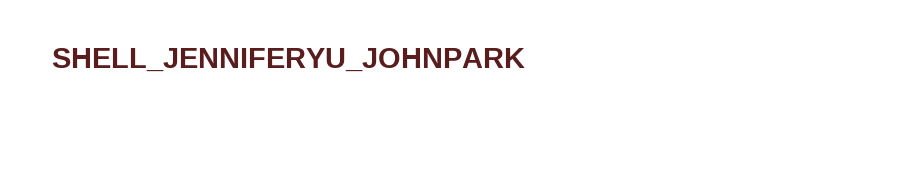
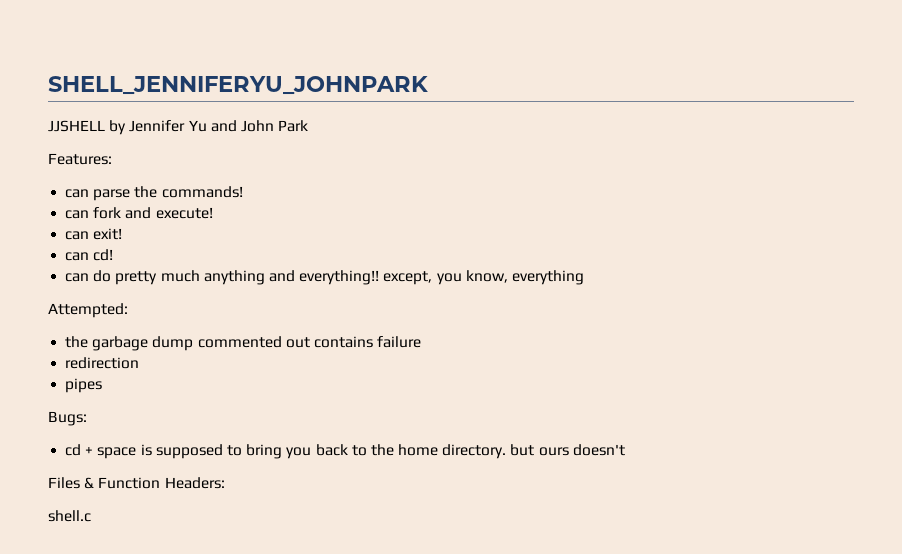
(525, 60) none -> [48,120,309,135] [48,153,112,165] [65,186,243,201] [65,207,213,219] [65,228,123,240] [65,249,114,261] [65,270,584,285] [48,303,128,318] [65,336,422,351] [65,357,140,369] [65,378,103,393] [48,411,87,426] [65,444,625,459] [48,477,225,489] [48,510,91,522] // JJSHELL by Jennifer Yu and John Park // Features: // can parse the commands! // can fork and execute! // can exit! // can cd! // can do pretty much anything and everything!! except, you know, everything // Attempted: // the garbage dump commented out contains failure // redirection // pipes // Bugs: // cd + space is supposed to bring you back to the home directory. but ours doesn't // Files & Function Headers: // shell.c

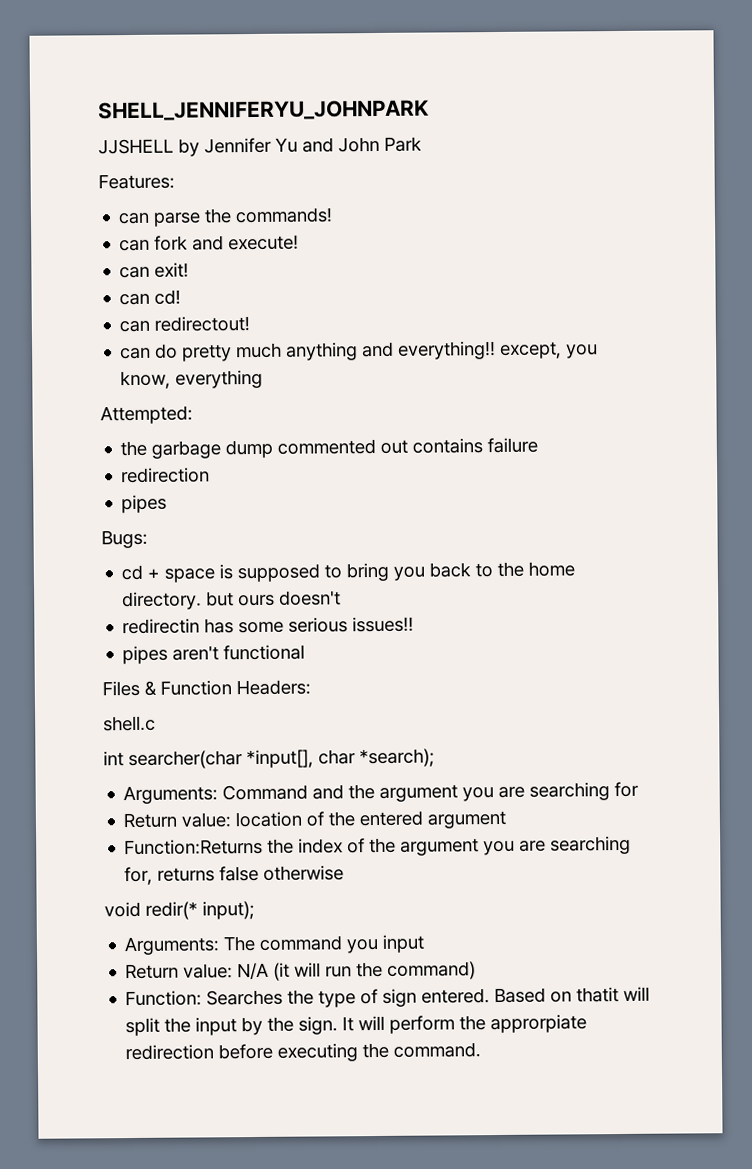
(114, 255) none -> [119,316,251,333] // can redirectout!
(625, 450) none -> [122,616,415,635] [122,644,306,665] // redirectin has some serious issues!! // pipes aren't functional
(91, 516) none -> [103,748,435,770] [123,781,640,805] [123,810,508,829] [124,835,632,856] [124,865,345,886] [104,901,255,920] [124,934,426,956] [125,961,477,981] [125,986,651,1008] [125,1014,588,1037] [125,1042,482,1062] // int searcher(char *input[], char *search); // Arguments: Command and the argument you are searching for // Return value: location of the entered argument // Function:Returns the index of the argument you are searching for, returns false otherwise // void redir(* input); // Arguments: The command you input // Return value: N/A (it will run the command) // Function: Searches the type of sign entered. Based on thatit will split the input by the sign. It will perform the approrpiate redirection before executing the command.

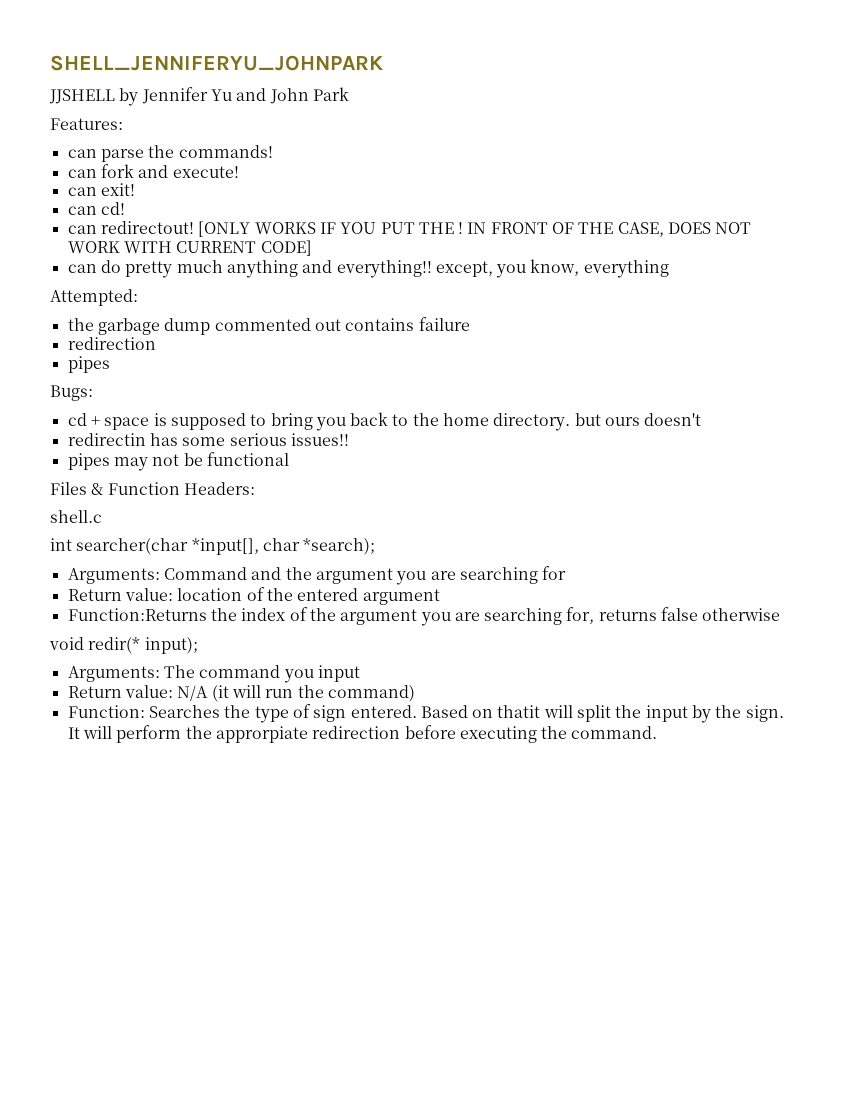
(251, 324) none -> [198,221,752,237] [67,240,312,256] [ONLY WORKS IF YOU PUT THE ! IN FRONT OF THE CASE, DOES NOT WORK WITH CURRENT CODE]
[172,645,220,661] aren't -> [113,453,203,471] may not be

